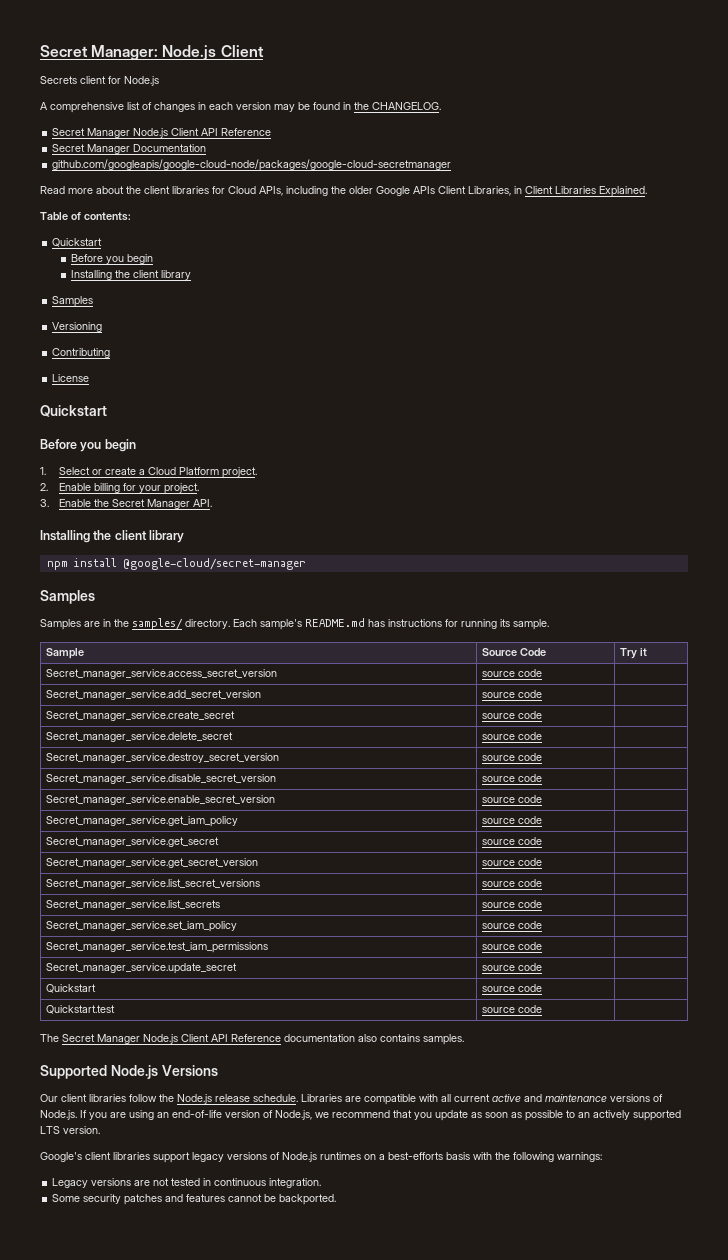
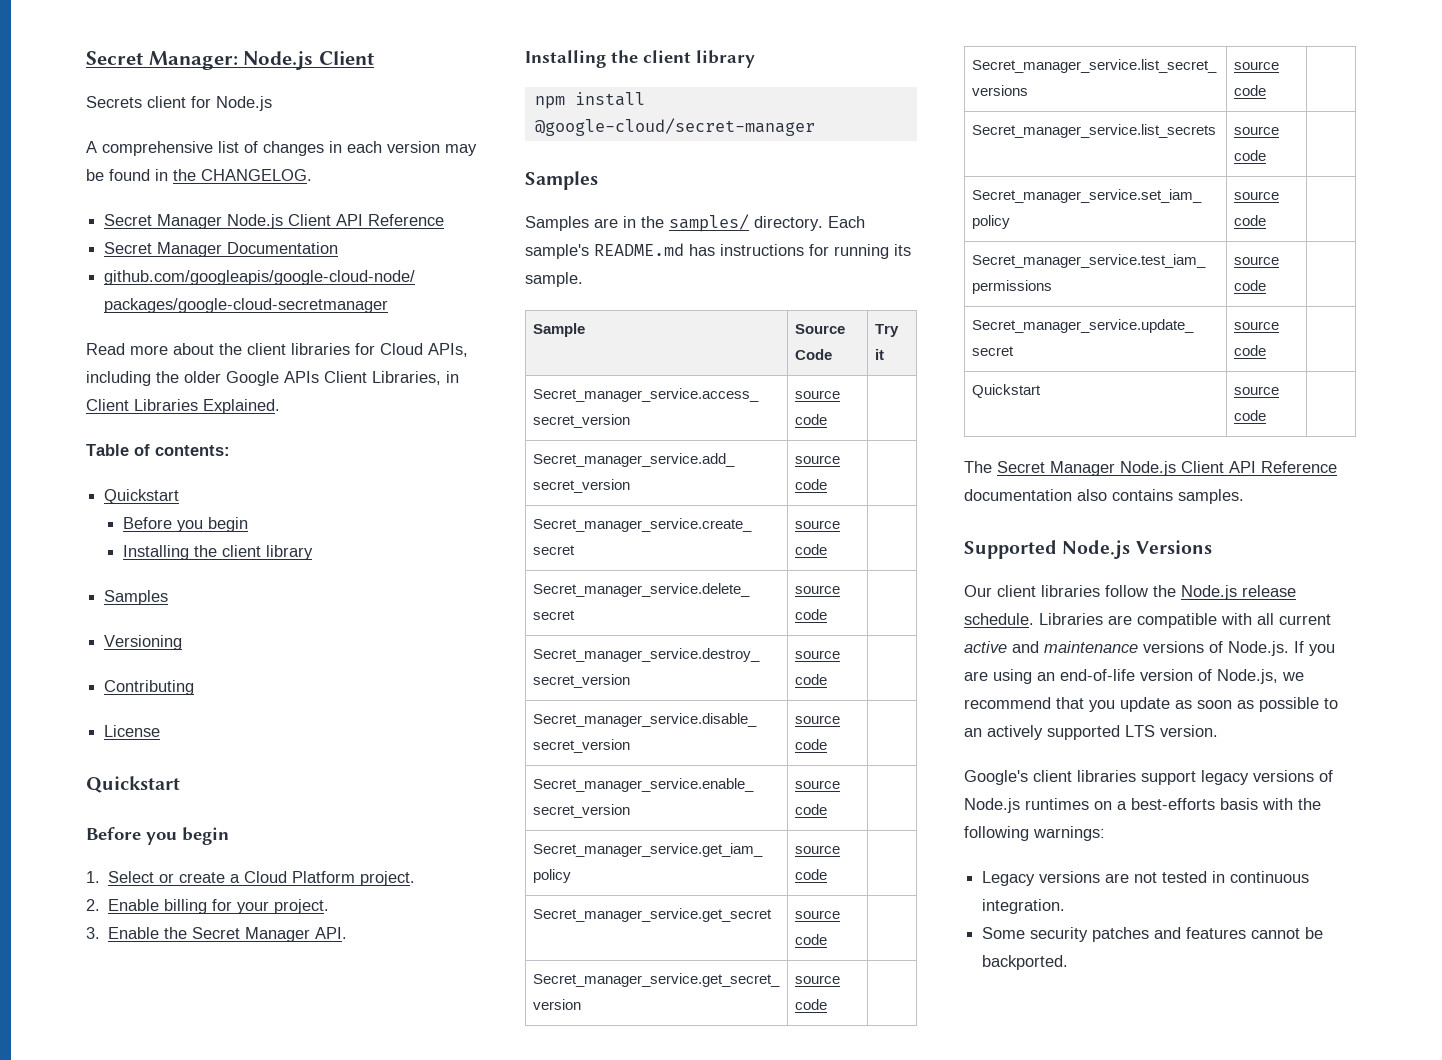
[45,1005,115,1014] [481,1005,542,1013] // Quickstart.test | source code | -> (1266, 415) none

